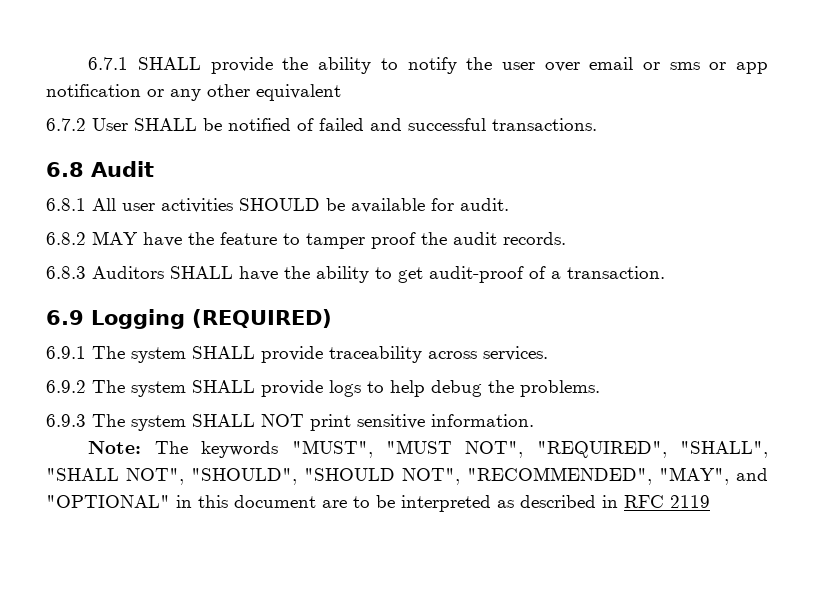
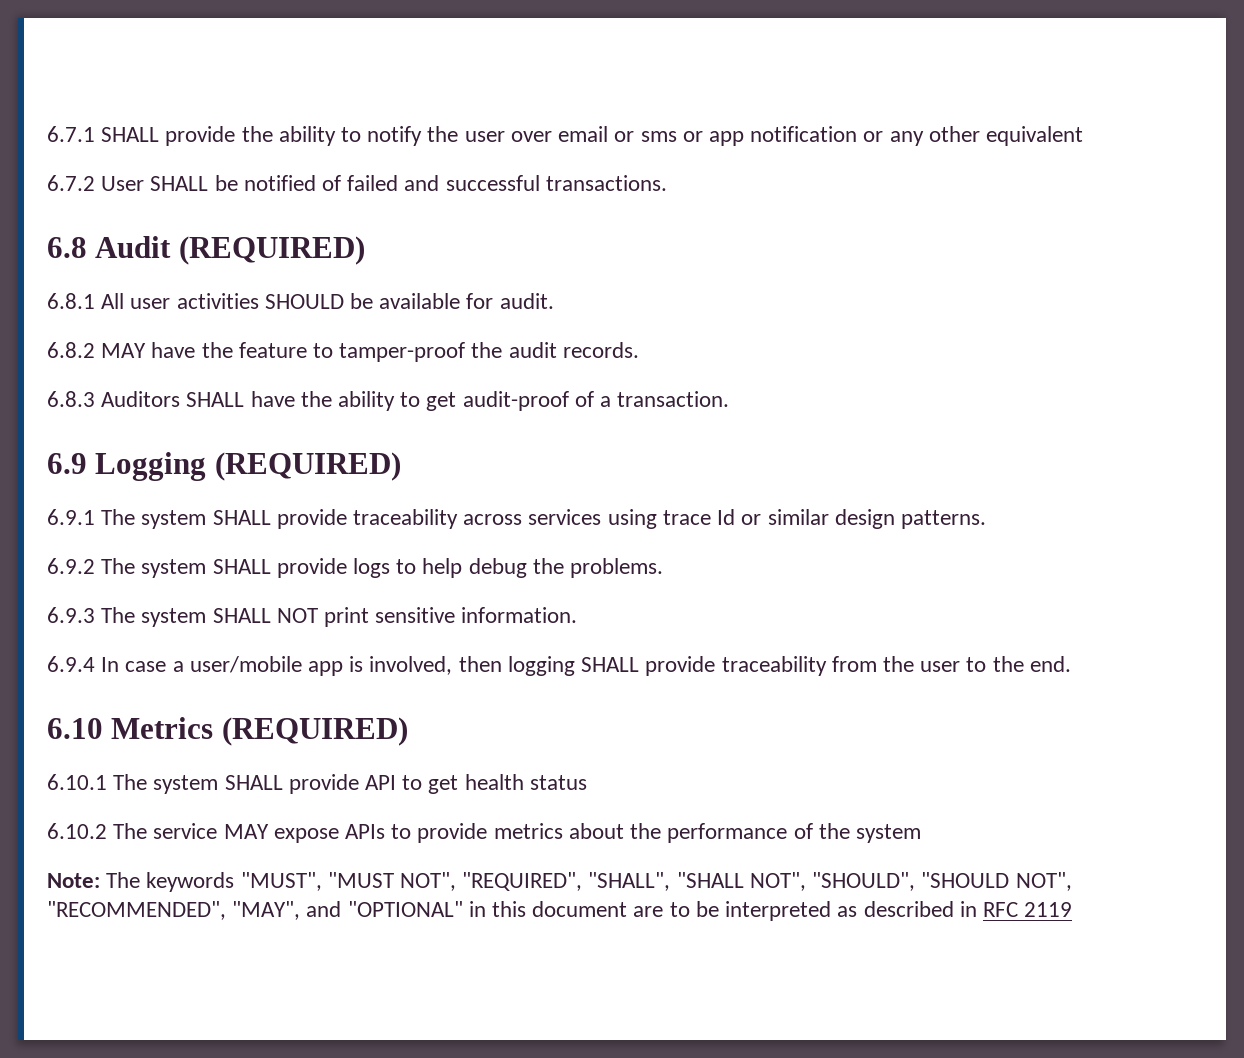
(154, 169) none -> [178,236,365,265] (REQUIRED)
[306,232,416,249] tamper proof -> [339,342,466,362] tamper-proof
[483,346,548,361] services. -> [528,509,986,529] services using trace Id or similar design patterns.
(534, 420) none -> [47,656,1071,676] [47,717,408,746] [47,774,587,794] [47,823,921,843] // 6.9.4 In case a user/mobile app is involved, then logging SHALL provide traceability from the user to the end. // 6.10 Metrics (REQUIRED) // 6.10.1 The system SHALL provide API to get health status // 6.10.2 The service MAY expose APIs to provide metrics about the performance of the system

